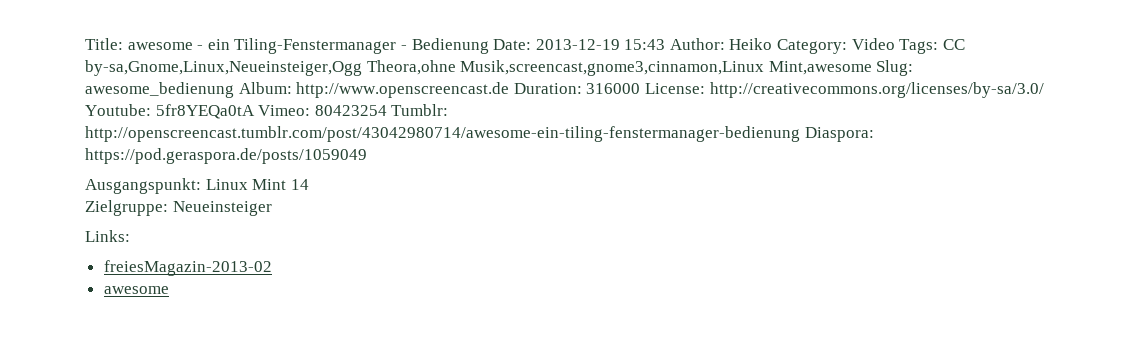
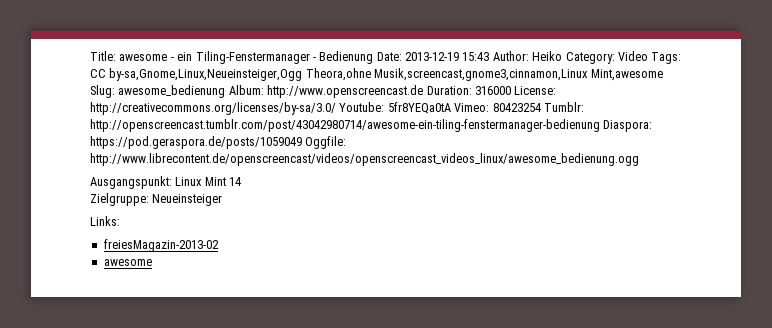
(367, 156) none -> [305,136,347,149] [90,153,639,166] Oggfile: http://www.librecontent.de/openscreencast/videos/openscreencast_videos_linux/awesome_bedienung.ogg

